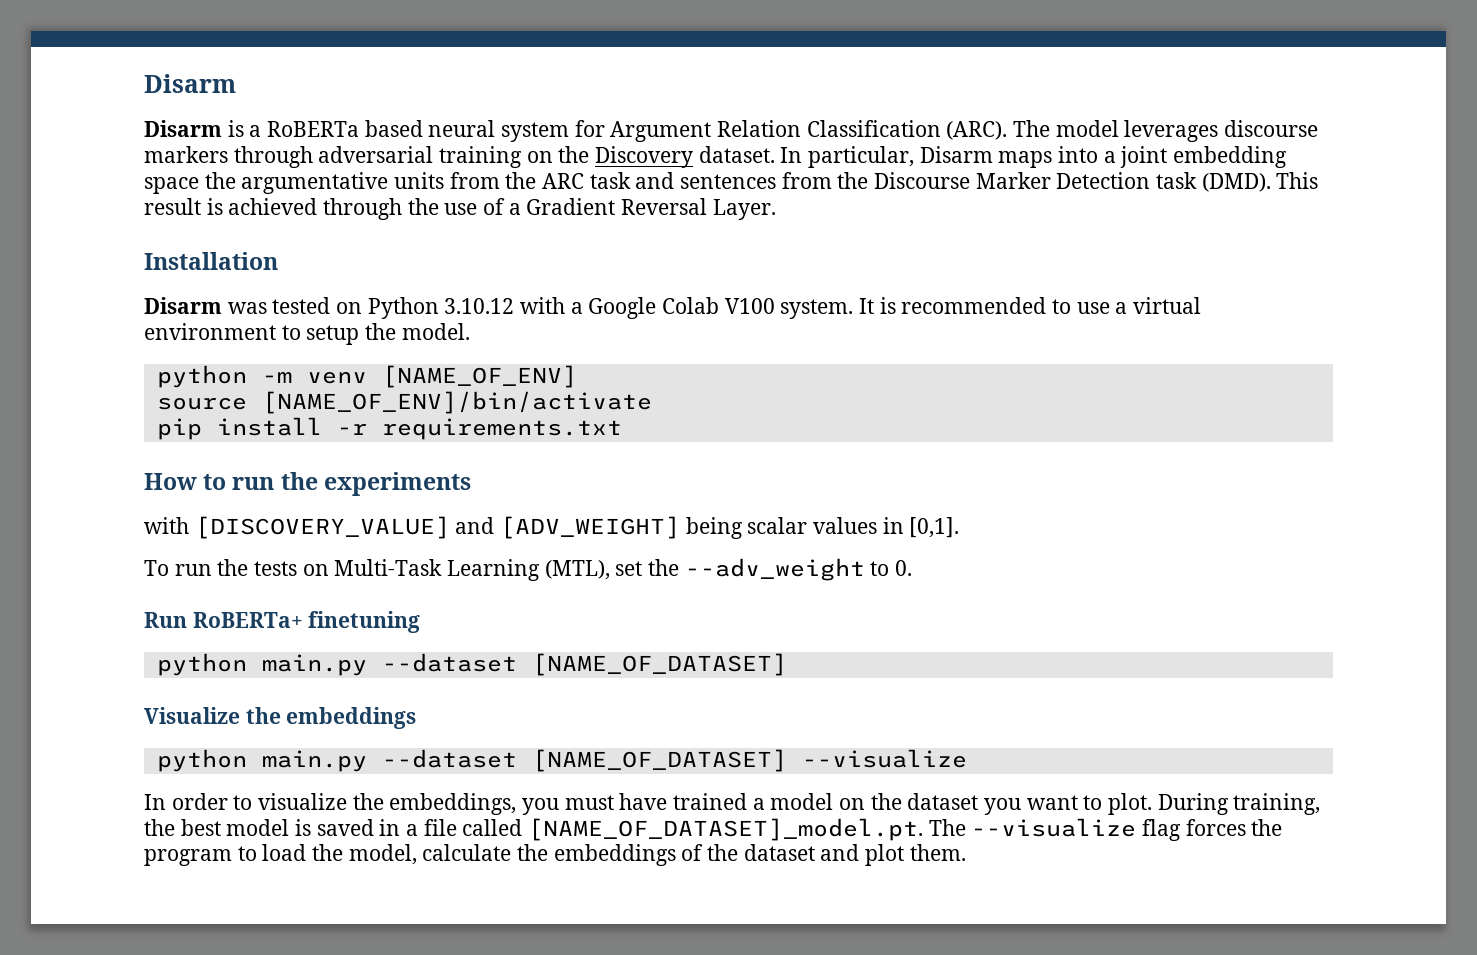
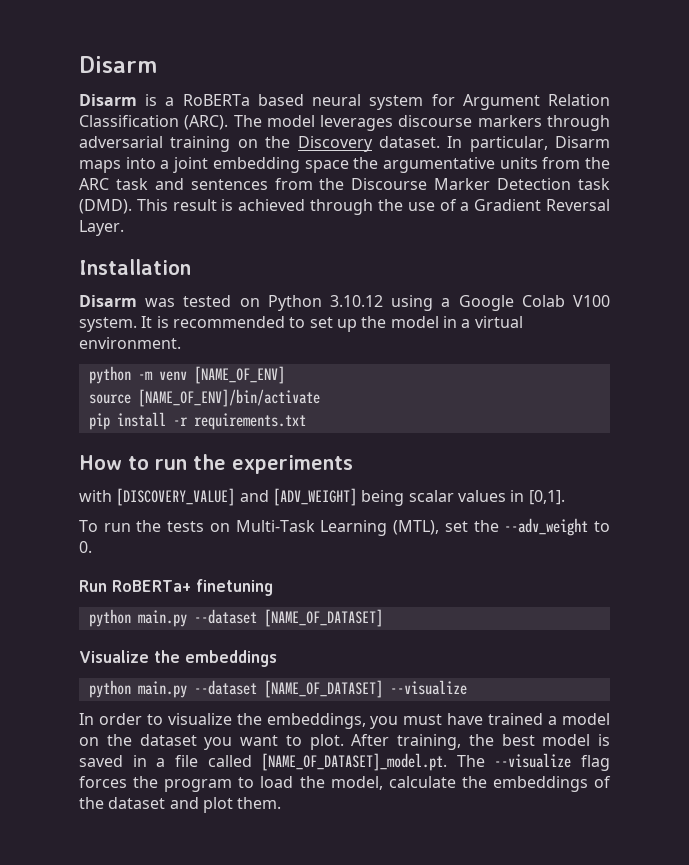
[520,297,566,314] with -> [391,295,434,311] using
[1076,297,1202,314] [144,323,470,345] use a virtual environment to setup the model. -> [309,316,523,332] [79,337,181,349] set up the model in a virtual environment.
[1157,793,1229,815] During -> [351,734,390,746] After

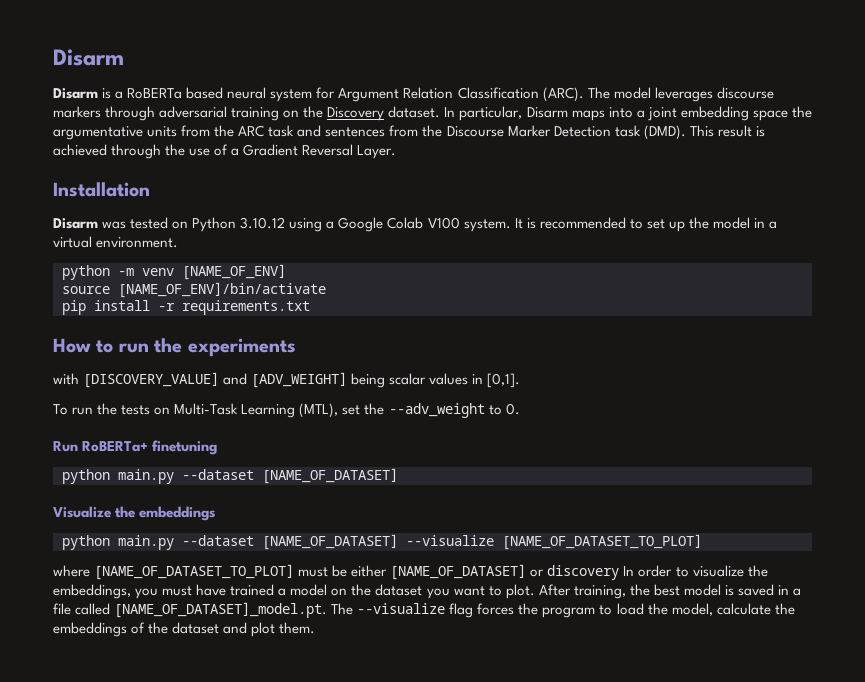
(467, 687) // -> [502,534,702,550] [53,564,620,580] [NAME_OF_DATASET_TO_PLOT] // where [NAME_OF_DATASET_TO_PLOT] must be either [NAME_OF_DATASET] or discovery

